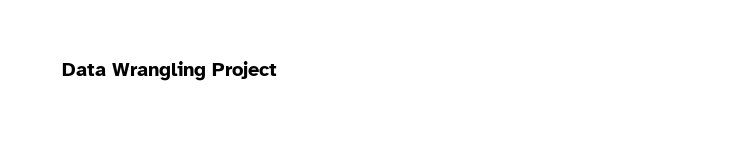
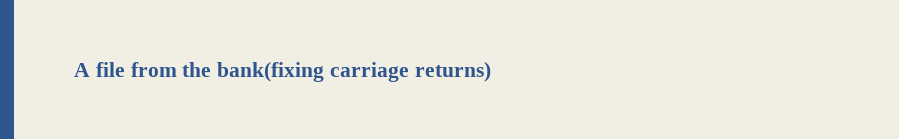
[62,61,277,81] Data Wrangling Project -> [74,62,491,82] A file from the bank(fixing carriage returns)

